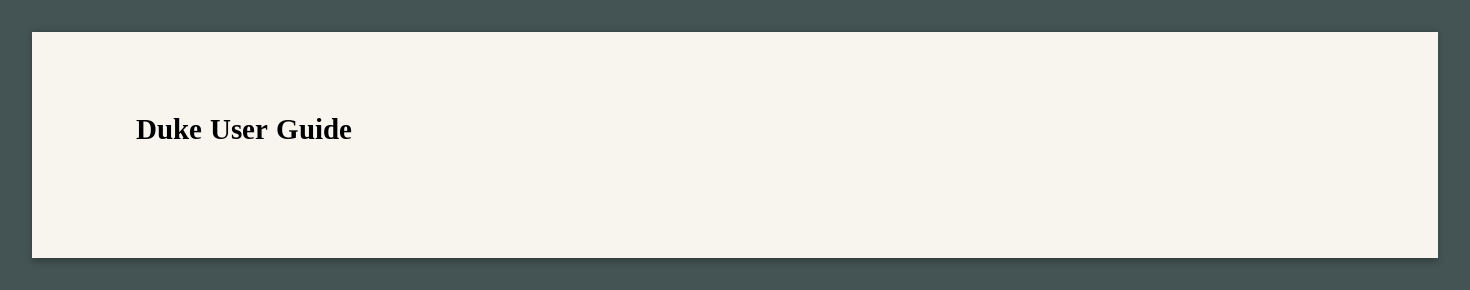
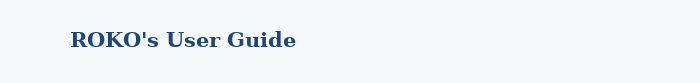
[136,118,202,139] Duke -> [70,32,159,47] ROKO's

